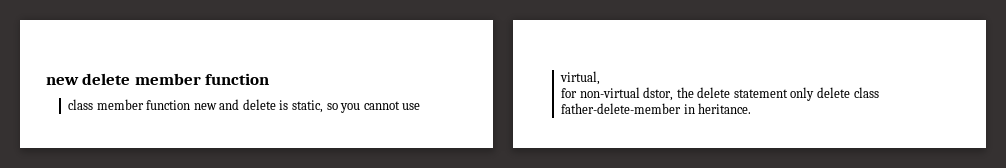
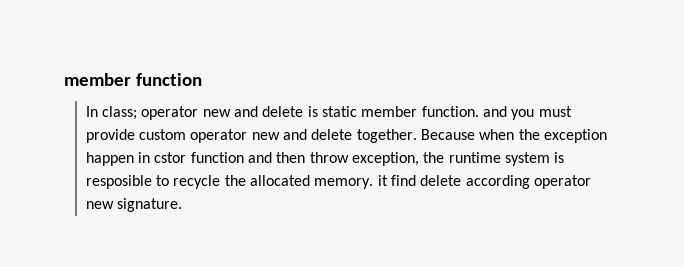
[46,73,131,85] new delete -> (64, 79) none
[68,99,191,110] class member function -> [85,106,199,120] In class; operator
[291,100,421,113] [560,71,601,85] [561,87,879,101] [561,103,752,114] static, so you cannot use virtual, // for non-virtual dstor, the delete statement only delete class father-delete-member in heritance. -> [322,106,572,120] [85,129,608,143] [85,152,565,166] [85,175,592,189] [85,198,183,212] static member function. and you must provide custom operator new and delete together. Because when the exception happen in cstor function and then throw exception, the runtime system is resposible to recycle the allocated memory. it find delete according operator new signature.

